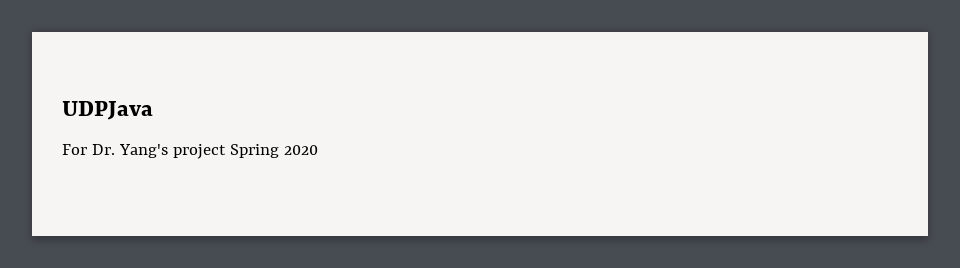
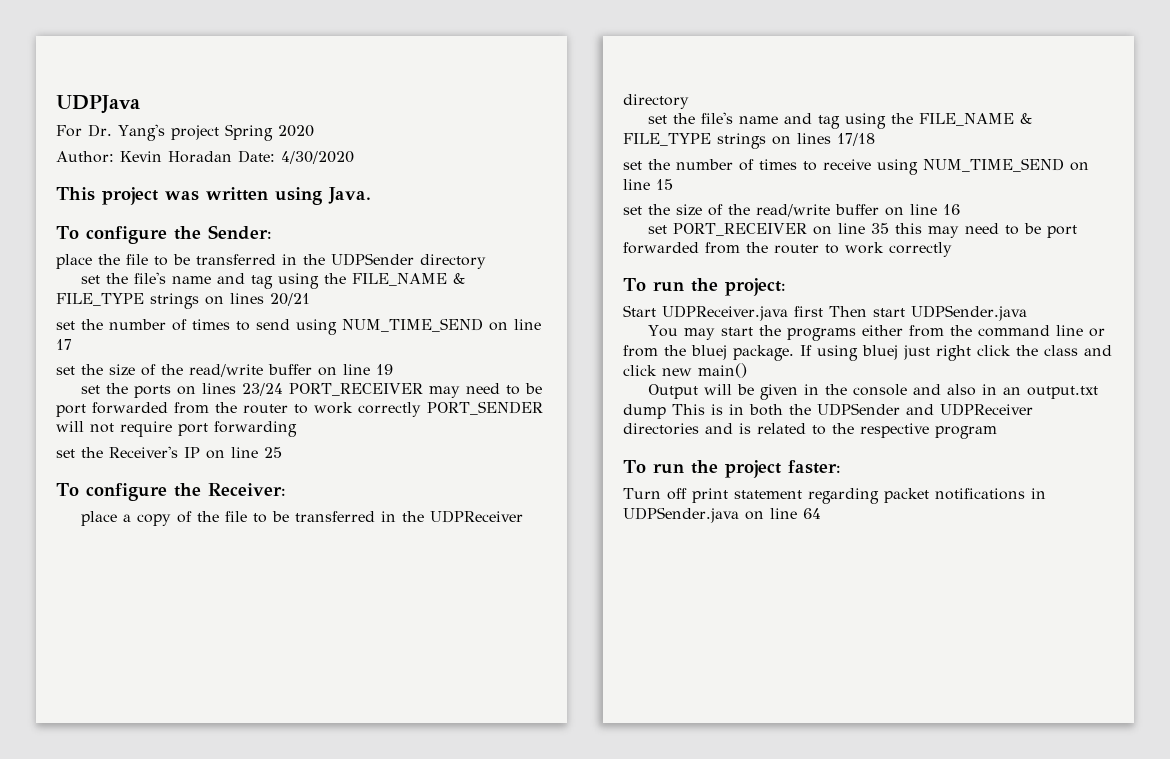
(318, 150) none -> [56,150,354,164] [56,187,371,205] [56,225,272,244] [56,253,486,269] [80,272,465,289] [56,293,310,309] [56,318,541,335] [56,339,72,350] [56,364,393,377] [80,383,542,398] [56,401,543,417] [56,421,297,437] [56,446,282,459] [56,483,286,501] [80,510,523,526] [623,94,689,109] [647,112,1032,129] [623,133,875,149] [623,158,1089,175] [623,179,673,190] [623,204,960,217] [647,223,1077,238] [623,242,952,257] [623,278,786,296] [623,305,1027,321] [647,325,1105,341] [623,345,1112,361] [623,363,747,378] [647,384,1098,400] [623,403,1033,419] [623,423,997,439] [623,460,841,478] [623,488,1046,504] [623,507,821,523] // Author: Kevin Horadan Date: 4/30/2020 // This project was written using Java. // To configure the Sender: // place the file to be transferred in the UDPSender directory // set the file's name and tag using the FILE_NAME & FILE_TYPE strings on lines 20/21 // set the number of times to send using NUM_TIME_SEND on line 17 // set the size of the read/write buffer on line 19 // set the ports on lines 23/24 PORT_RECEIVER may need to be port forwarded from the router to work correctly PORT_SENDER will not require port forwarding // set the Receiver's IP on line 25 // To configure the Receiver: // place a copy of the file to be transferred in the UDPReceiver directory // set the file's name and tag using the FILE_NAME & FILE_TYPE strings on lines 17/18 // set the number of times to receive using NUM_TIME_SEND on line 15 // set the size of the read/write buffer on line 16 // set PORT_RECEIVER on line 35 this may need to be port forwarded from the router to work correctly // To run the project: // Start UDPReceiver.java first Then start UDPSender.java // You may start the programs either from the command line or from the bluej package. If using bluej just right click the class and click new main() // Output will be given in the console and also in an output.txt dump This is in both the UDPSender and UDPReceiver directories and is related to the respective program // To run the project faster: // Turn off print statement regarding packet notifications in UDPSender.java on line 64

